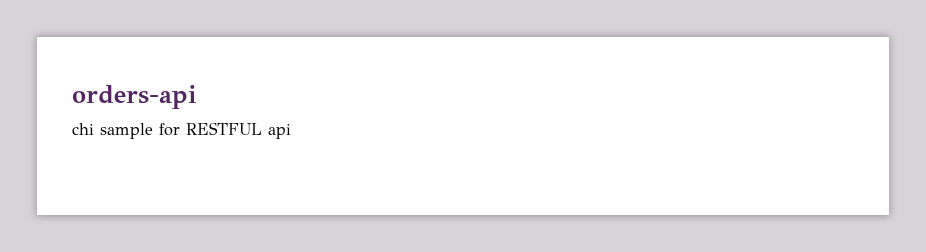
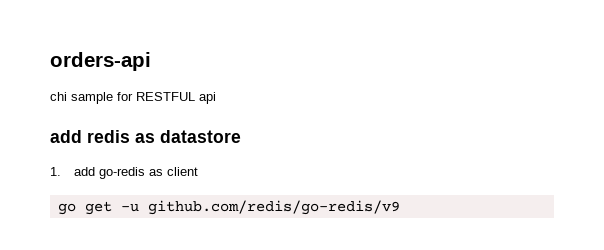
(291, 131) none -> [50,130,241,143] [50,167,198,179] [57,200,400,215] // add redis as datastore // 1. add go-redis as client // go get -u github.com/redis/go-redis/v9

